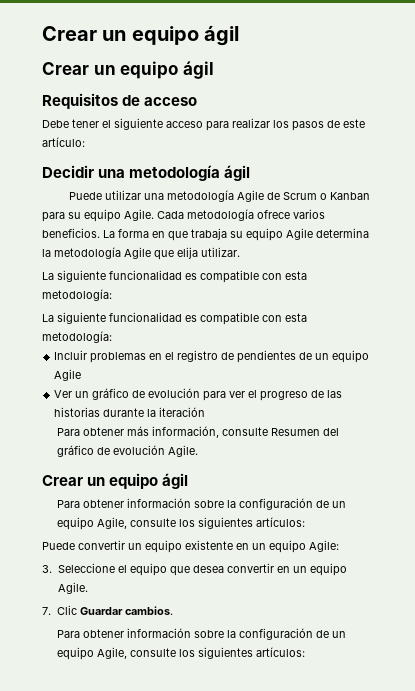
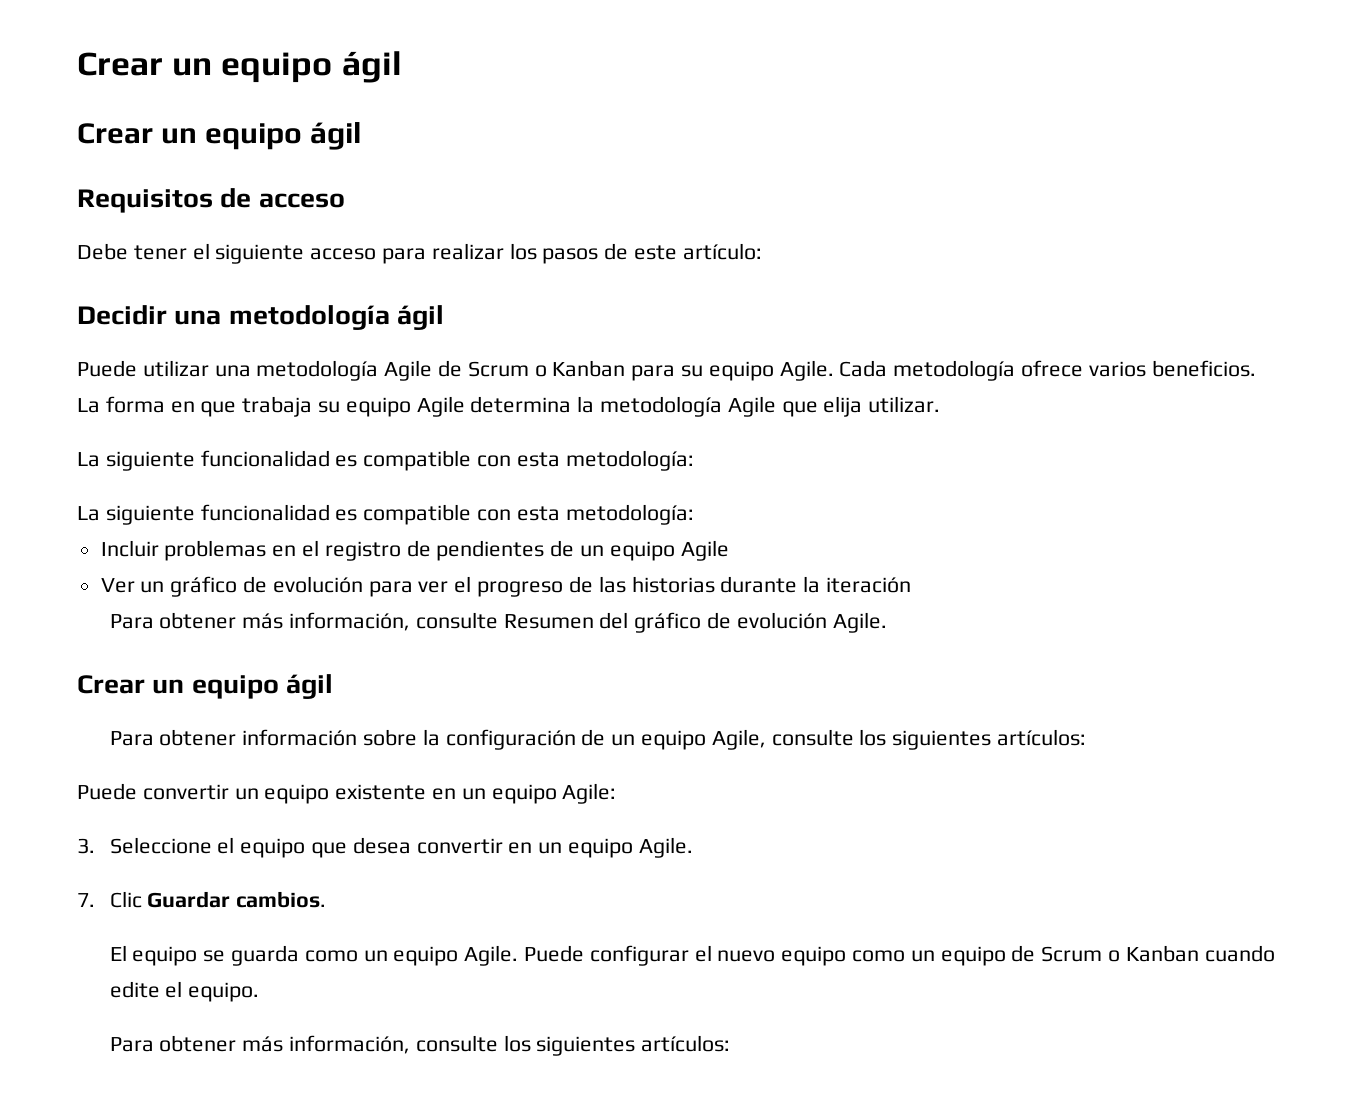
[56,628,346,640] [56,647,127,660] Para obtener información sobre la configuración de un equipo Agile, -> [109,945,1275,966] [109,981,260,1002] [109,1035,410,1054] El equipo se guarda como un equipo Agile. Puede configurar el nuevo equipo como un equipo de Scrum o Kanban cuando edite el equipo. // Para obtener más información,

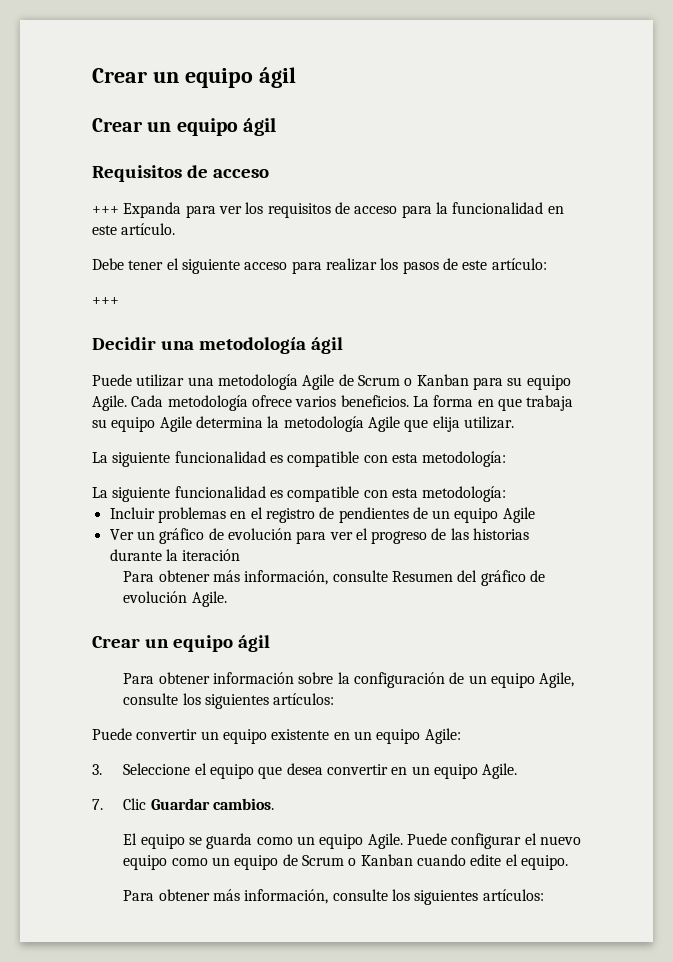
(345, 200) none -> [92,202,564,218] [92,223,176,235] // +++ Expanda para ver los requisitos de acceso para la funcionalidad en este artículo.
(762, 251) none -> [92,297,119,305] // +++

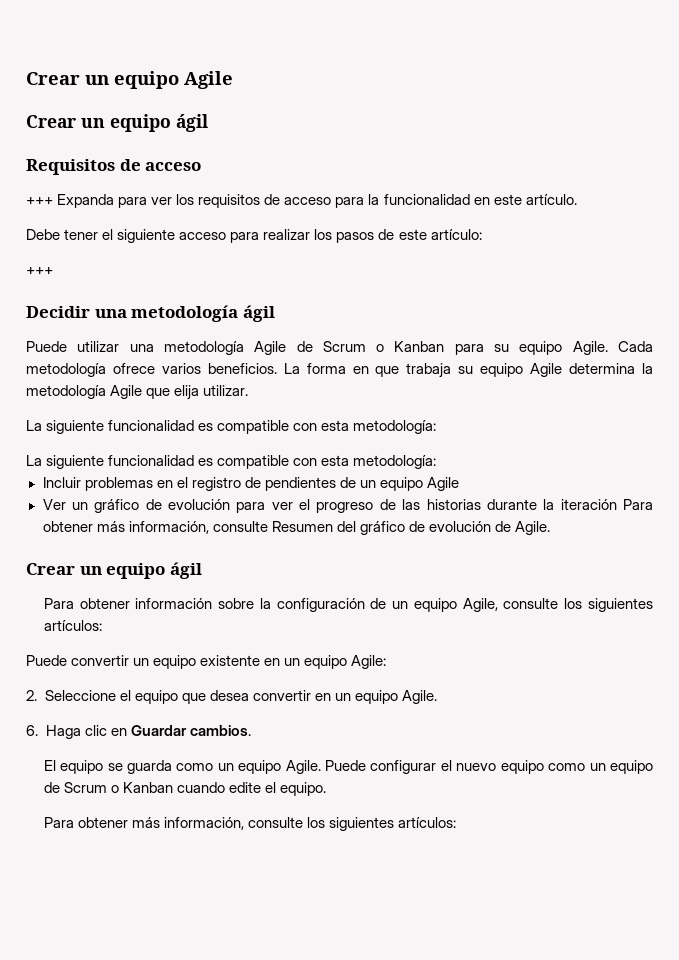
[92,67,296,88] Crear un equipo ágil -> [26,71,233,89] Crear un equipo Agile
(241, 555) // -> (617, 504) none
(188, 597) none -> [494,521,511,532] de
[92,764,102,775] 3. -> [26,690,37,701] 2.
[92,798,147,810] 7. Clic -> [26,725,127,739] 6. Haga clic en

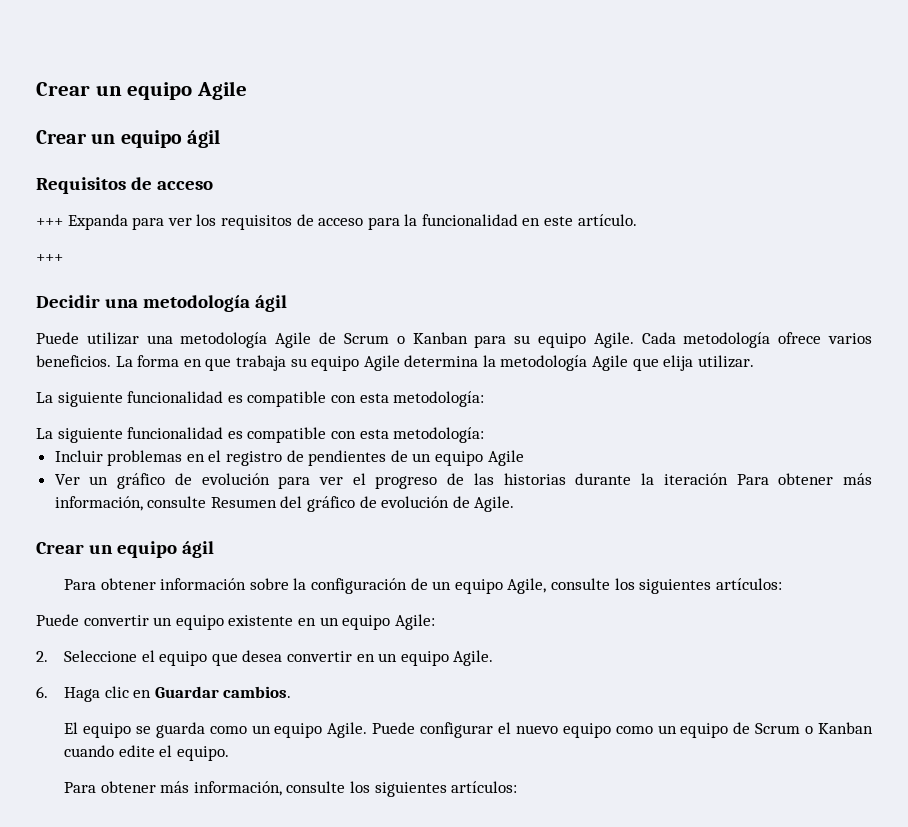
[26,229,482,243] // Debe tener el siguiente acceso para realizar los pasos de este artículo: -> (637, 220) none

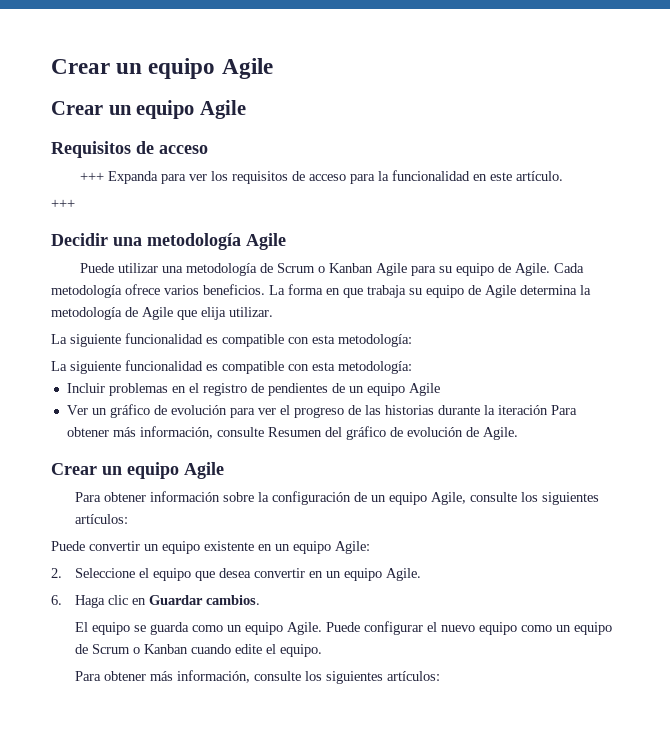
[186,129,220,148] ágil -> [199,100,246,119] Agile
[254,295,287,312] ágil -> [246,233,286,250] Agile
[275,332,468,348] Agile de Scrum o Kanban -> [259,263,407,276] de Scrum o Kanban Agile
(586, 340) none -> [497,263,511,273] de
(360, 363) none -> [468,285,481,295] de
(588, 363) none -> [125,307,138,317] de
[181,541,214,558] ágil -> [184,462,224,479] Agile

